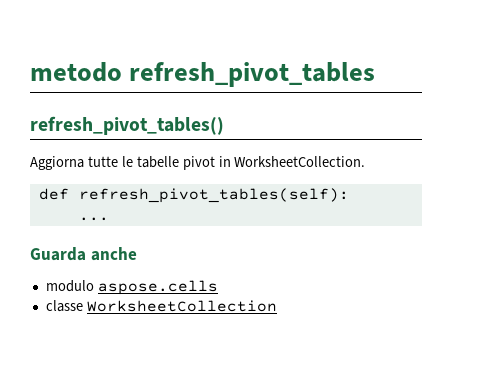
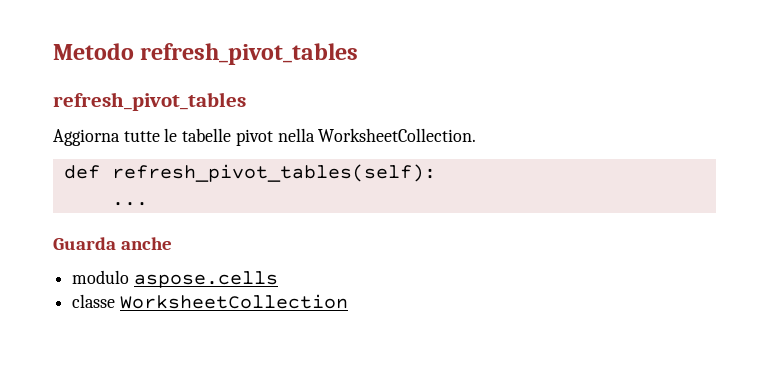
[30,62,376,87] [30,116,224,135] metodo refresh_pivot_tables // refresh_pivot_tables() -> [53,43,359,65] [53,92,246,111] Metodo refresh_pivot_tables // refresh_pivot_tables
[218,156,231,167] in -> [277,128,315,142] nella

